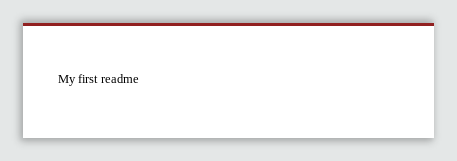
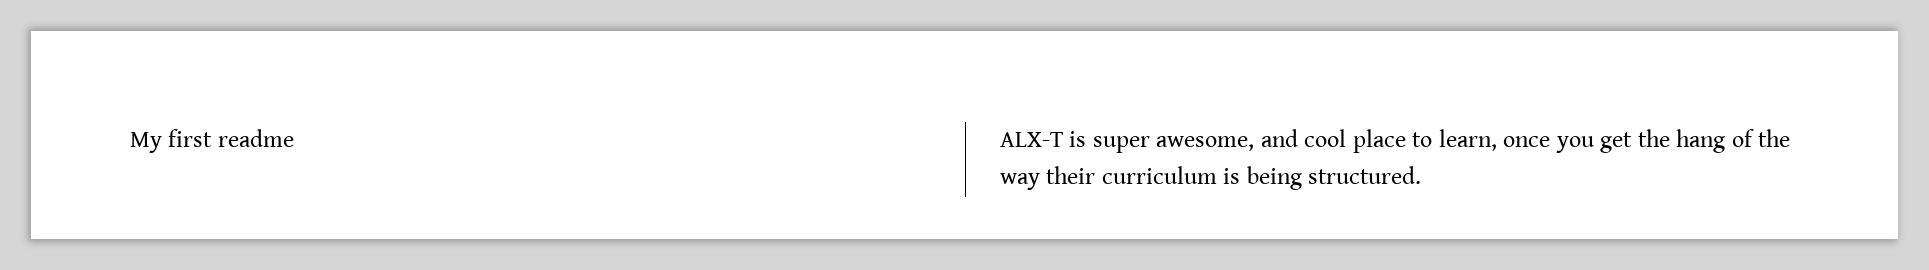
(139, 78) none -> [1000,129,1791,153] [1000,166,1422,190] // ALX-T is super awesome, and cool place to learn, once you get the hang of the way their curriculum is being structured.

